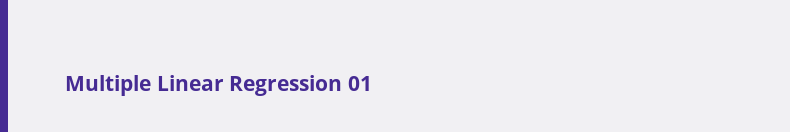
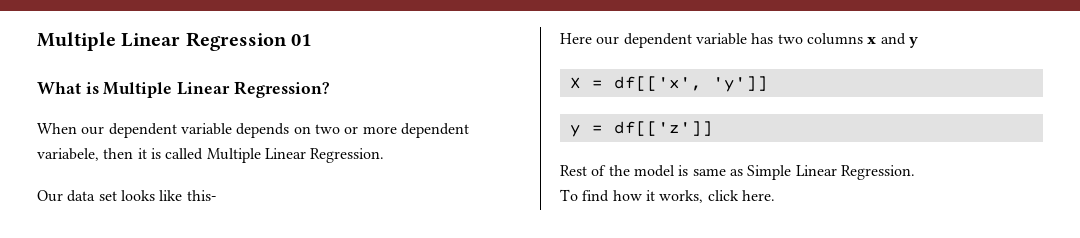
(373, 83) none -> [37,81,330,98] [37,123,469,138] [37,148,385,163] [37,190,216,202] [560,33,918,48] [569,76,768,92] [569,121,713,137] [560,165,915,180] [560,189,775,203] // What is Multiple Linear Regression? // When our dependent variable depends on two or more dependent variabele, then it is called Multiple Linear Regression. // Our data set looks like this- // Here our dependent variable has two columns x and y // X = df[['x', 'y']] // y = df[['z']] // Rest of the model is same as Simple Linear Regression. // To find how it works, click here.

